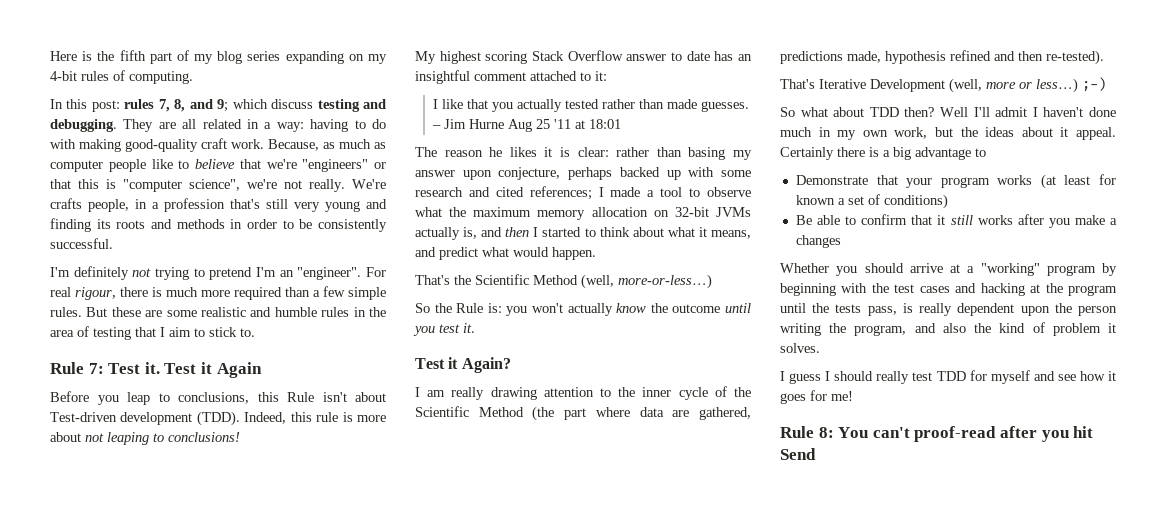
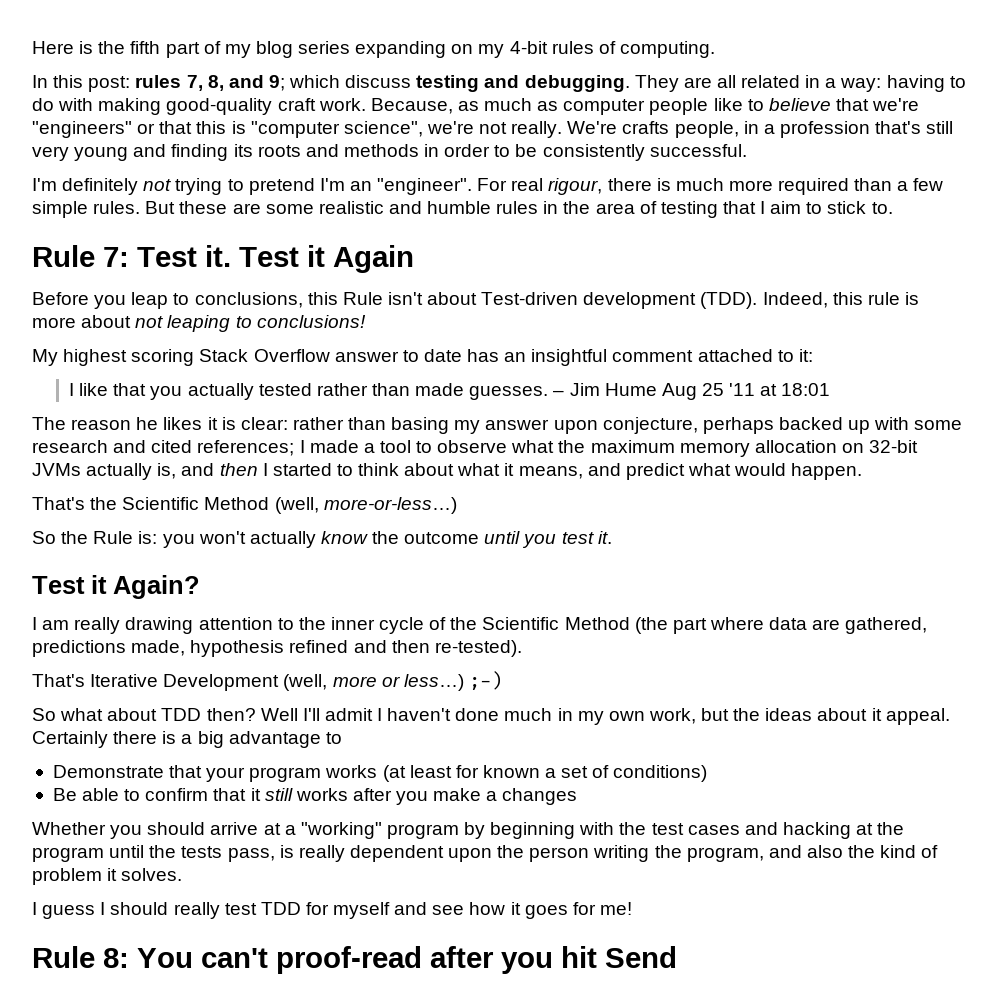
[469,119,505,129] Hurne -> [604,383,657,396] Hume

